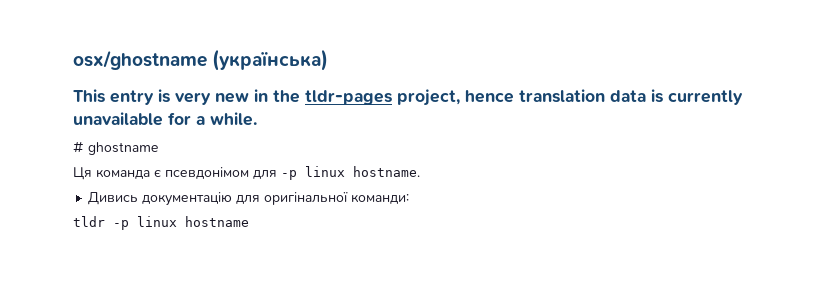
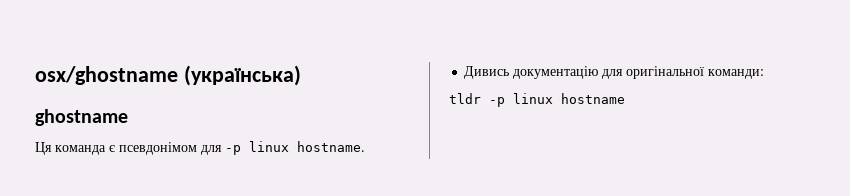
[73,89,743,106] [73,112,257,126] [73,141,84,153] This entry is very new in the tldr-pages project, hence translation data is currently unavailable for a while. // # -> (301, 75) none

